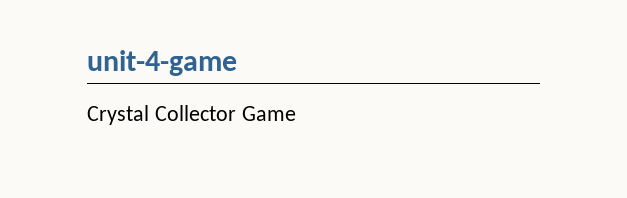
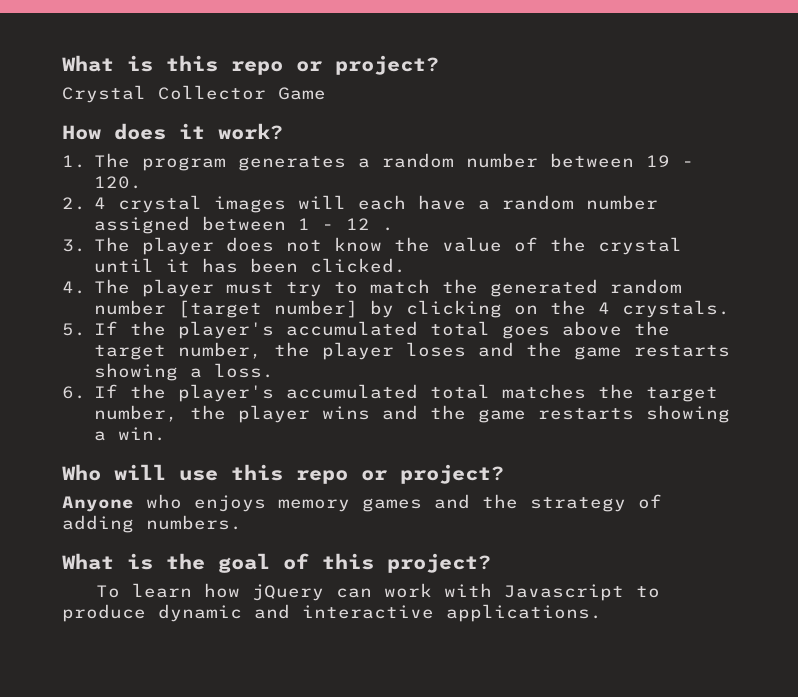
[87,50,237,76] [87,105,296,125] unit-4-game // Crystal Collector Game -> [62,55,439,75] [62,85,326,103] [62,123,283,140] [62,153,695,171] [94,176,143,189] [62,195,659,213] [94,216,395,234] [62,237,683,255] [94,258,407,273] [62,279,683,297] [94,300,731,318] [62,321,671,339] [94,342,731,360] [94,363,275,381] [62,384,719,402] [94,405,731,423] [94,427,167,441] [62,464,504,484] [62,494,662,512] [62,515,242,533] [62,553,491,573] [95,583,660,601] [62,604,602,622] What is this repo or project? // Crystal Collector Game // How does it work? // 1. The program generates a random number between 19 - 120. // 2. 4 crystal images will each have a random number assigned between 1 - 12 . // 3. The player does not know the value of the crystal until it has been clicked. // 4. The player must try to match the generated random number [target number] by clicking on the 4 crystals. // 5. If the player's accumulated total goes above the target number, the player loses and the game restarts showing a loss. // 6. If the player's accumulated total matches the target number, the player wins and the game restarts showing a win. // Who will use this repo or project? // Anyone who enjoys memory games and the strategy of adding numbers. // What is the goal of this project? // To learn how jQuery can work with Javascript to produce dynamic and interactive applications.

